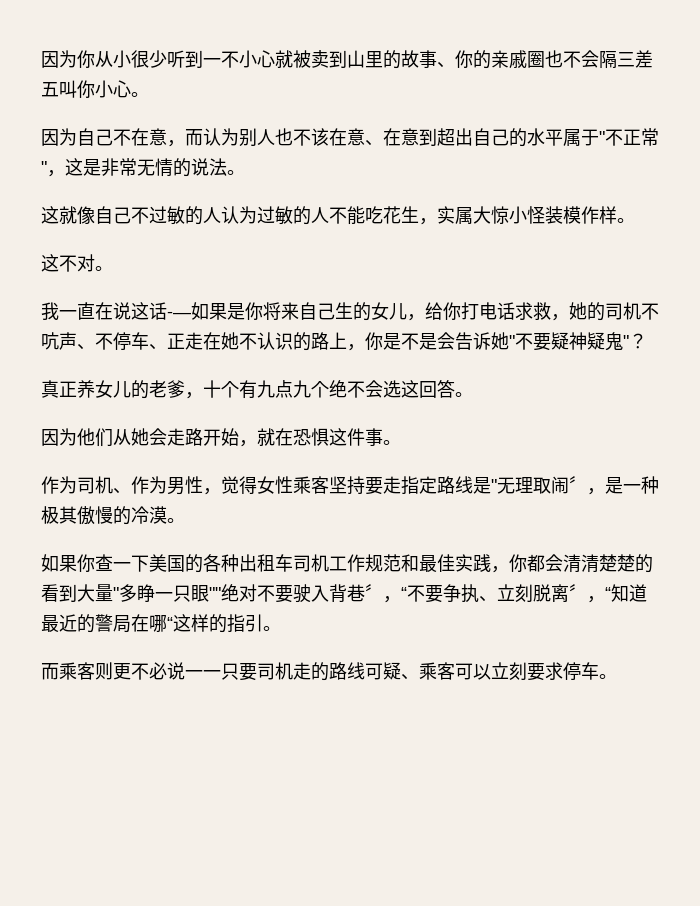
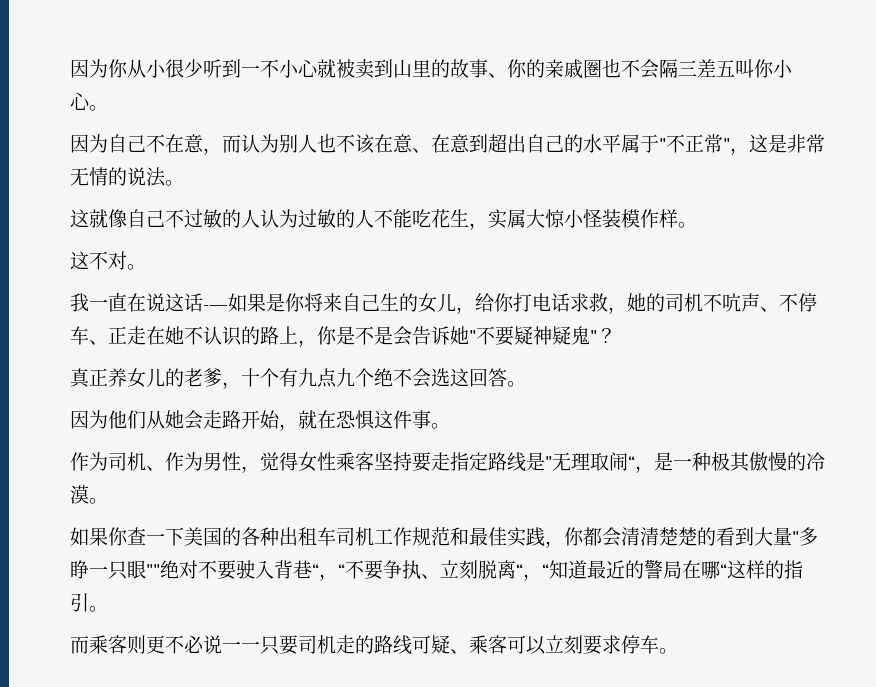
[569,476,587,492] 〞 -> [628,456,635,469] “
[365,584,383,600] 〞 -> [312,564,319,577] “
[569,584,587,600] 〞 -> [516,564,523,577] “

